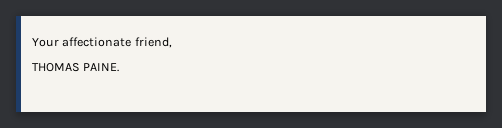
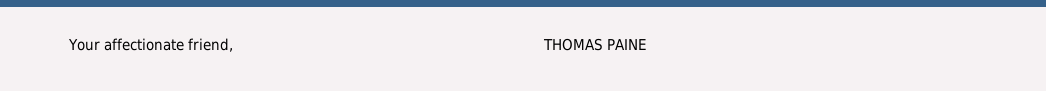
[83,63,120,72] PAINE. -> [607,39,648,50] PAINE

